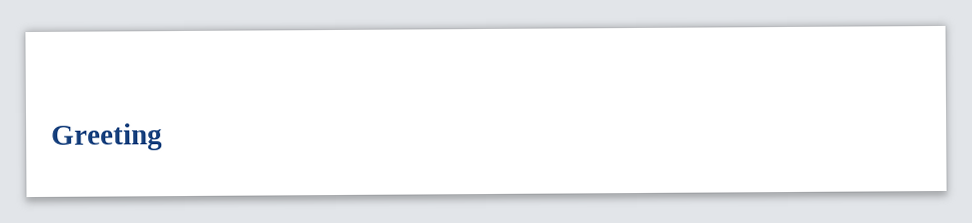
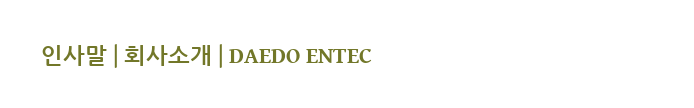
[51,123,163,151] Greeting -> [41,44,373,68] 인사말 | 회사소개 | DAEDO ENTEC

